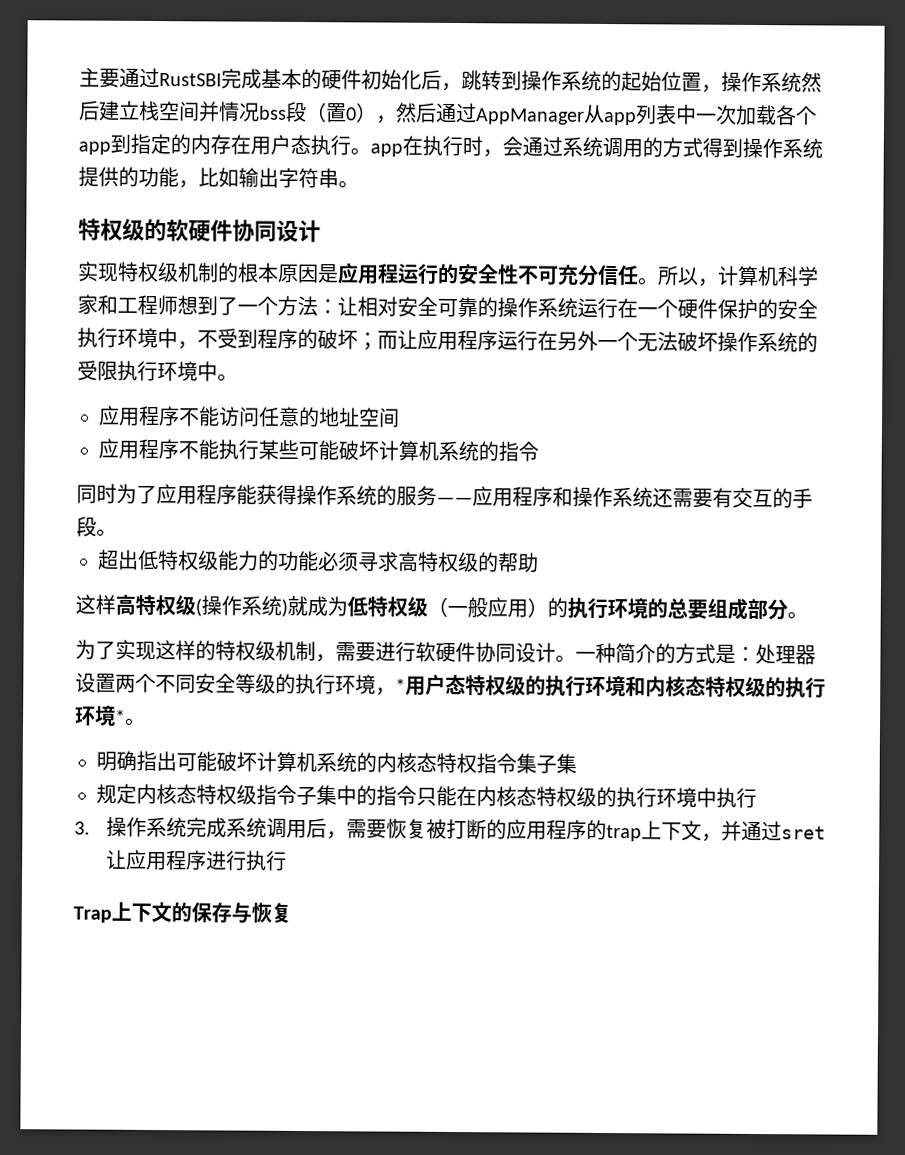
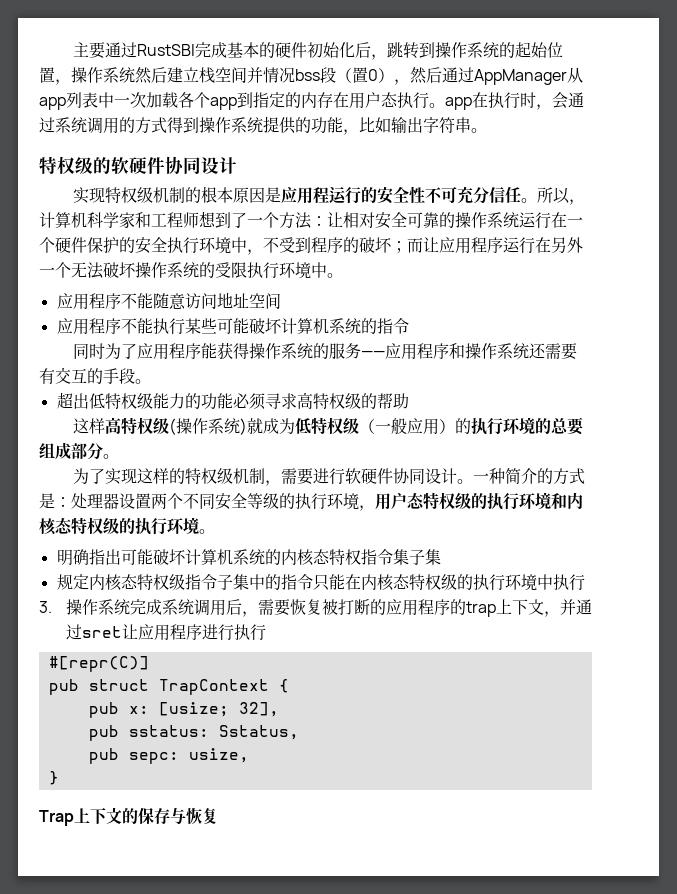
[218,406,320,428] 访问任意的 -> [152,293,217,310] 随意访问
[395,678,406,693] * -> (375, 508) none
[115,709,126,724] * -> (199, 525) none
(288, 860) none -> [48,656,149,672] [48,679,289,695] [88,702,279,718] [88,725,299,741] [88,748,249,764] [48,771,59,785] // #[repr(C)] // pub struct TrapContext { // pub x: [usize; 32], // pub sstatus: Sstatus, // pub sepc: usize, // }

